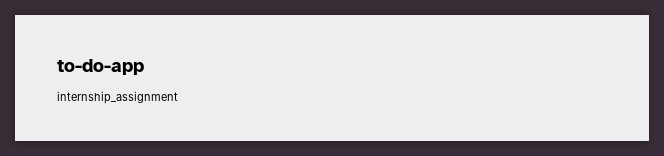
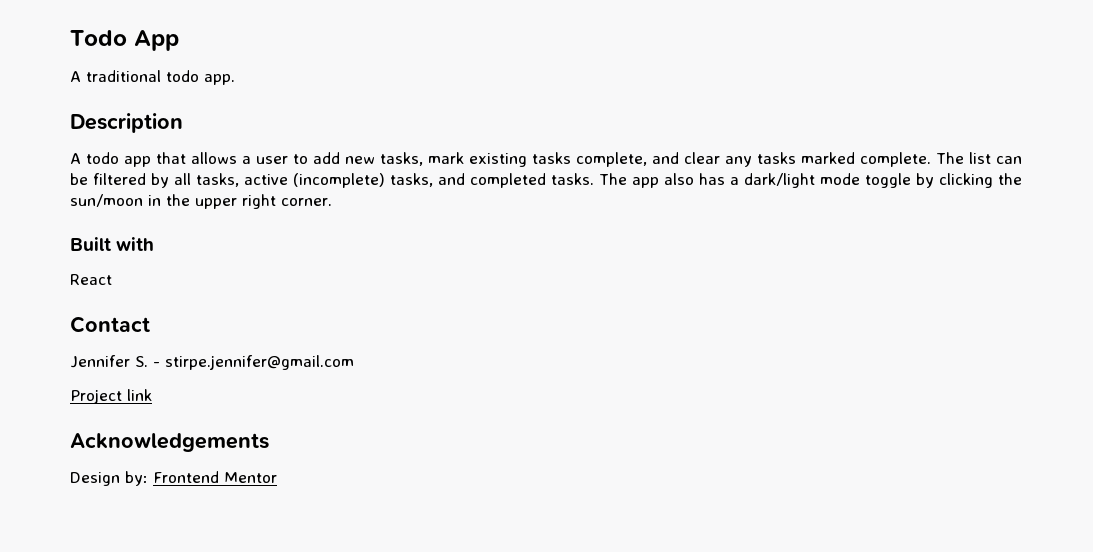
[57,59,144,75] [57,91,178,104] to-do-app // internship_assignment -> [70,30,179,51] [70,70,235,85] [70,113,183,133] [70,152,1022,167] [70,173,1022,188] [70,194,332,209] [70,237,155,251] [70,274,112,285] [70,316,150,333] [70,355,354,370] [70,389,152,404] [70,433,269,452] [70,471,277,486] Todo App // A traditional todo app. // Description // A todo app that allows a user to add new tasks, mark existing tasks complete, and clear any tasks marked complete. The list can be filtered by all tasks, active (incomplete) tasks, and completed tasks. The app also has a dark/light mode toggle by clicking the sun/moon in the upper right corner. // Built with // React // Contact // Jennifer S. - stirpe.jennifer@gmail.com // Project link // Acknowledgements // Design by: Frontend Mentor

